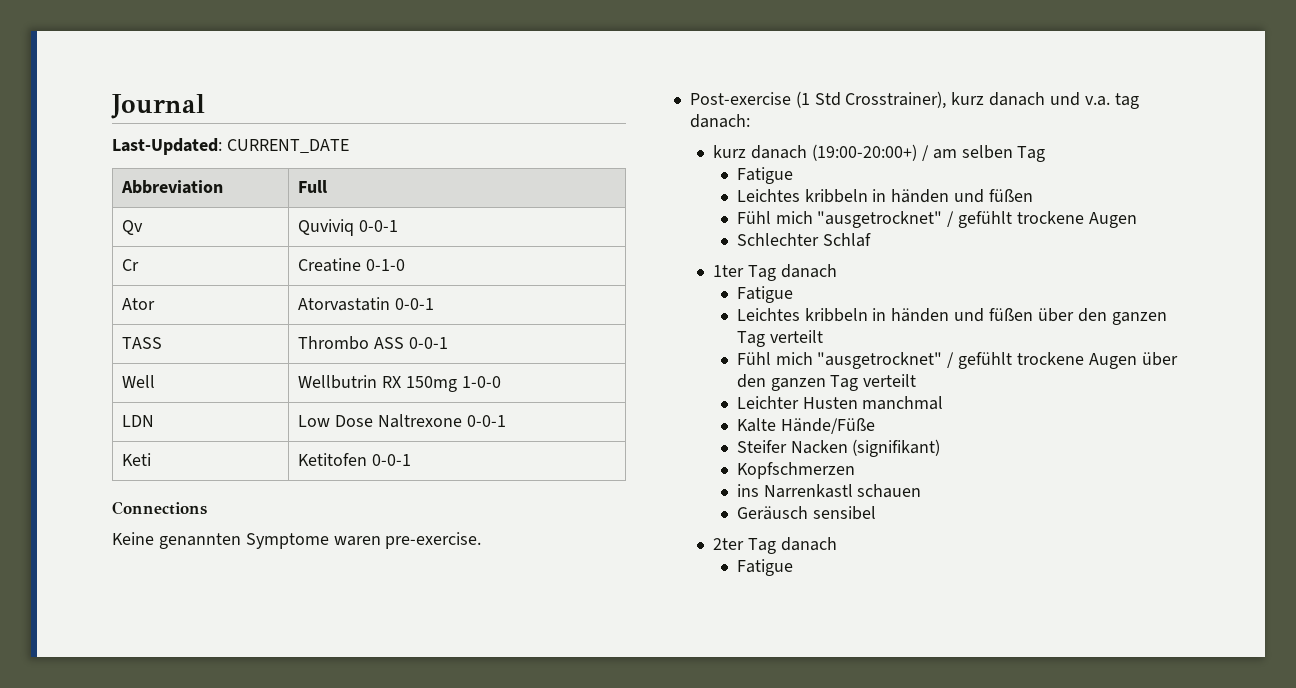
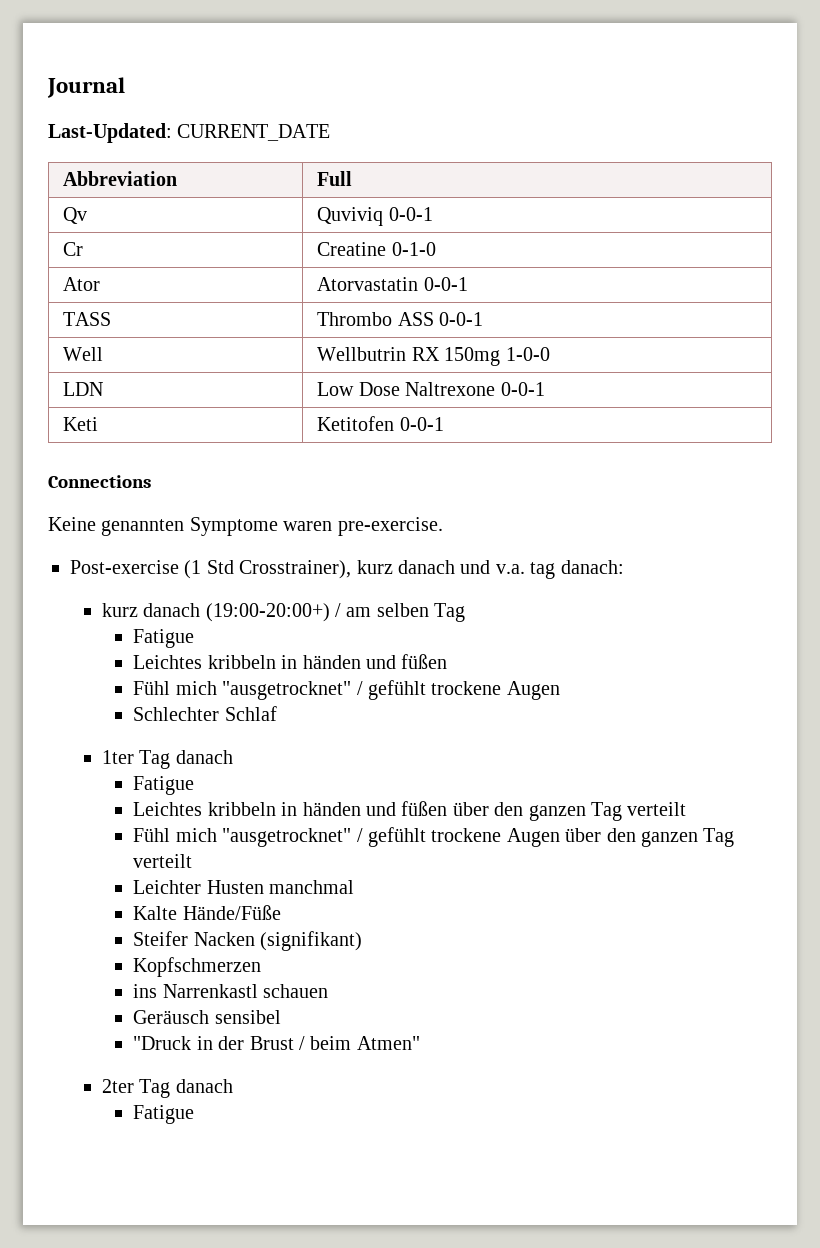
(876, 513) none -> [133,1036,420,1050] // "Druck in der Brust / beim Atmen"

